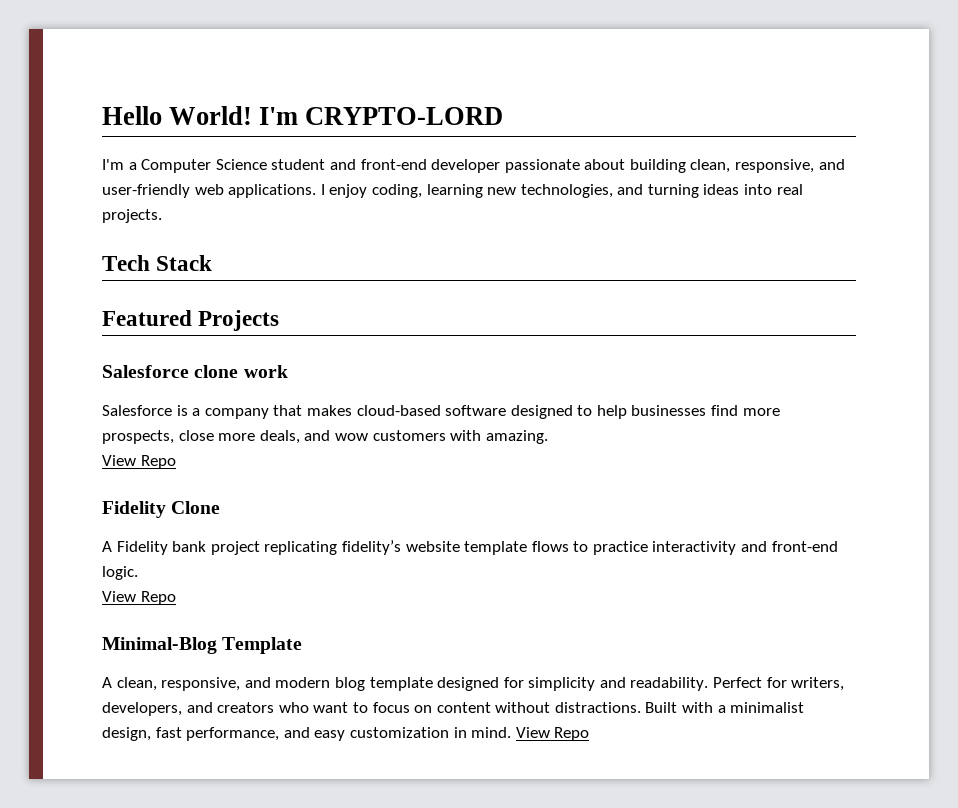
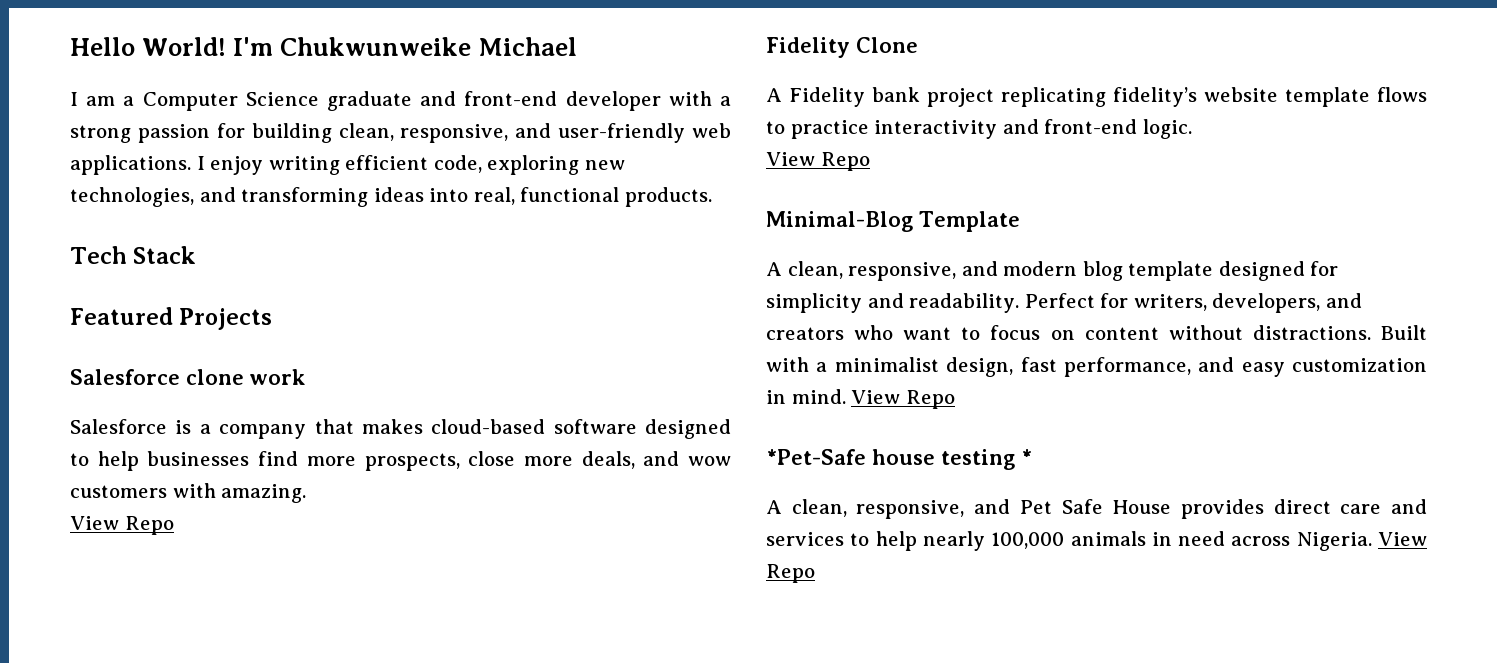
[305,107,504,125] [102,159,124,170] CRYPTO-LORD // I'm -> [280,37,578,56] [70,92,116,106] Chukwunweike Michael // I am
[271,159,326,170] student -> [327,91,412,111] graduate
[504,159,626,173] passionate about -> [668,91,731,106] [70,123,245,143] with a strong passion for
[371,184,483,198] coding, learning -> [268,155,580,175] writing efficient code, exploring
[647,184,699,198] turning -> [241,187,369,207] transforming
[776,184,803,195] [102,209,162,223] real projects. -> [473,187,712,207] real, functional products.
(590, 734) none -> [766,449,1032,470] [766,499,1427,519] [766,531,1427,551] [766,564,815,583] // *Pet-Safe house testing * // A clean, responsive, and Pet Safe House provides direct care and services to help nearly 100,000 animals in need across Nigeria. View Repo

